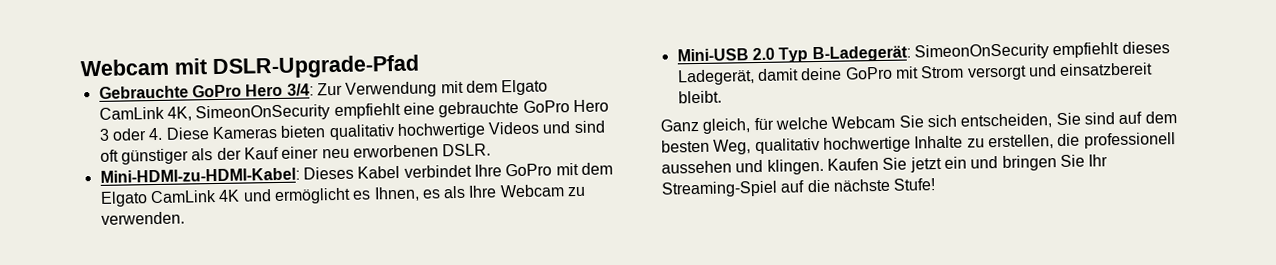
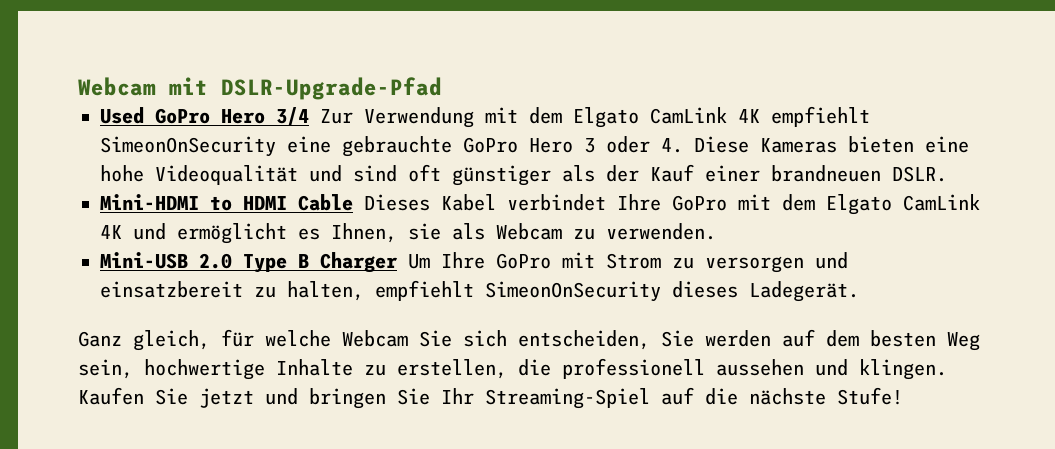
[98,83,314,99] Gebrauchte GoPro Hero 3/4: -> [100,107,309,126] Used GoPro Hero 3/4
[166,102,401,122] 4K, SimeonOnSecurity empfiehlt -> [738,106,870,127] [100,136,276,157] 4K empfiehlt SimeonOnSecurity
[328,121,541,141] qualitativ hochwertige Videos -> [925,136,969,153] [100,165,298,185] eine hohe Videoqualität
[321,144,439,159] neu erworbenen -> [771,165,881,182] brandneuen
[99,167,300,183] Mini-HDMI-zu-HDMI-Kabel: -> [100,194,353,211] Mini-HDMI to HDMI Cable
[421,185,498,199] es als Ihre -> [408,223,485,240] sie als
[778,41,1170,63] [676,62,1154,86] [677,90,722,104] Typ B-Ladegerät: SimeonOnSecurity empfiehlt dieses Ladegerät, damit deine GoPro mit Strom versorgt und einsatzbereit bleibt. -> [243,252,848,273] [100,280,859,302] Type B Charger Um Ihre GoPro mit Strom zu versorgen und einsatzbereit zu halten, empfiehlt SimeonOnSecurity dieses Ladegerät.
[1083,112,1115,125] sind -> [705,330,771,347] werden
[713,137,820,155] Weg, qualitativ -> [947,332,980,351] [78,359,133,379] Weg sein,
[943,156,967,169] ein -> (254, 398) none

